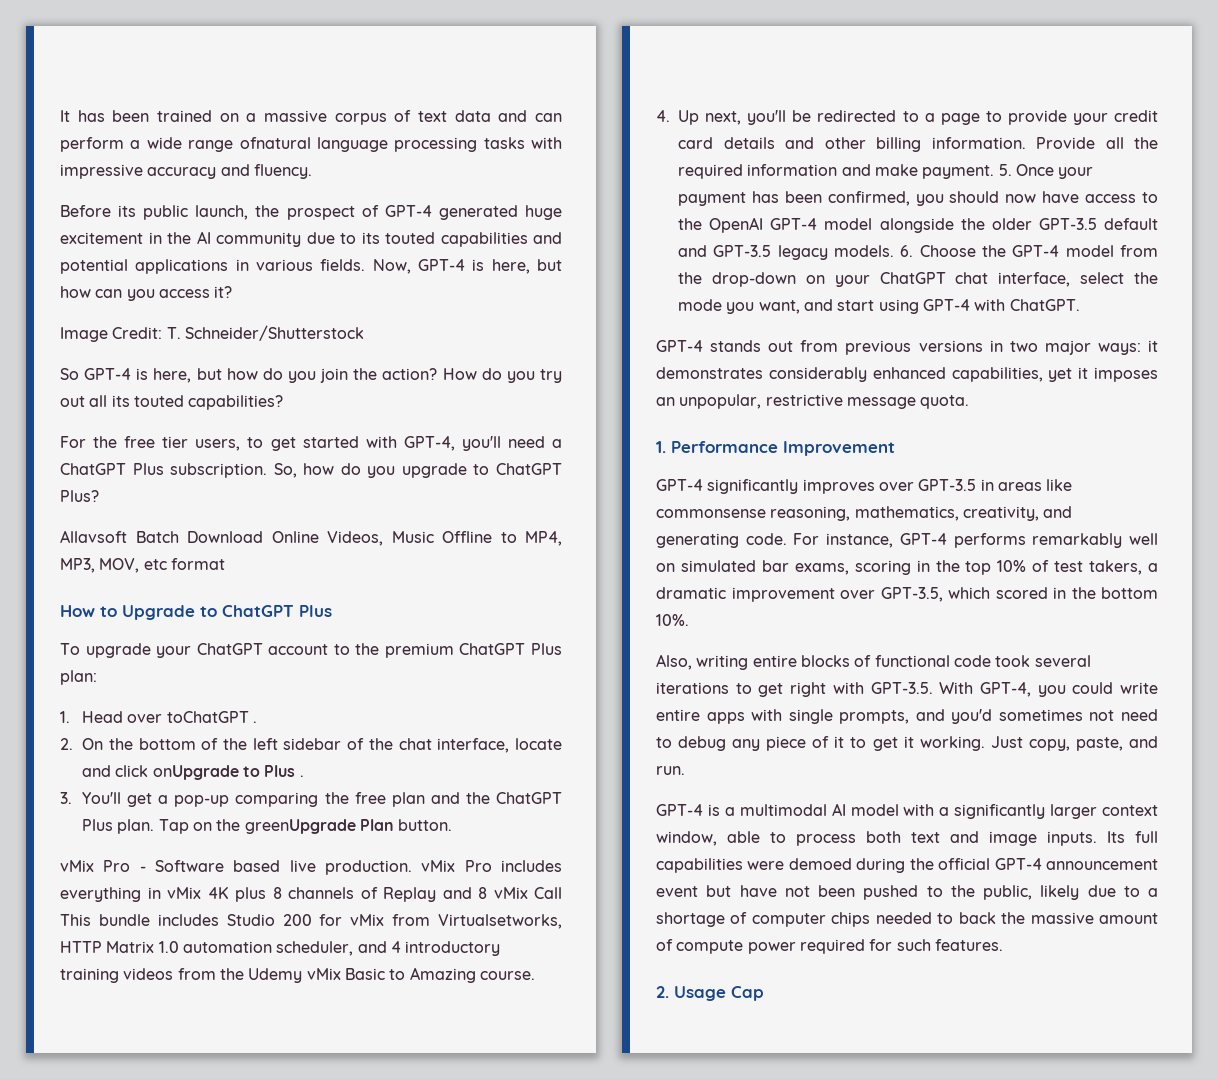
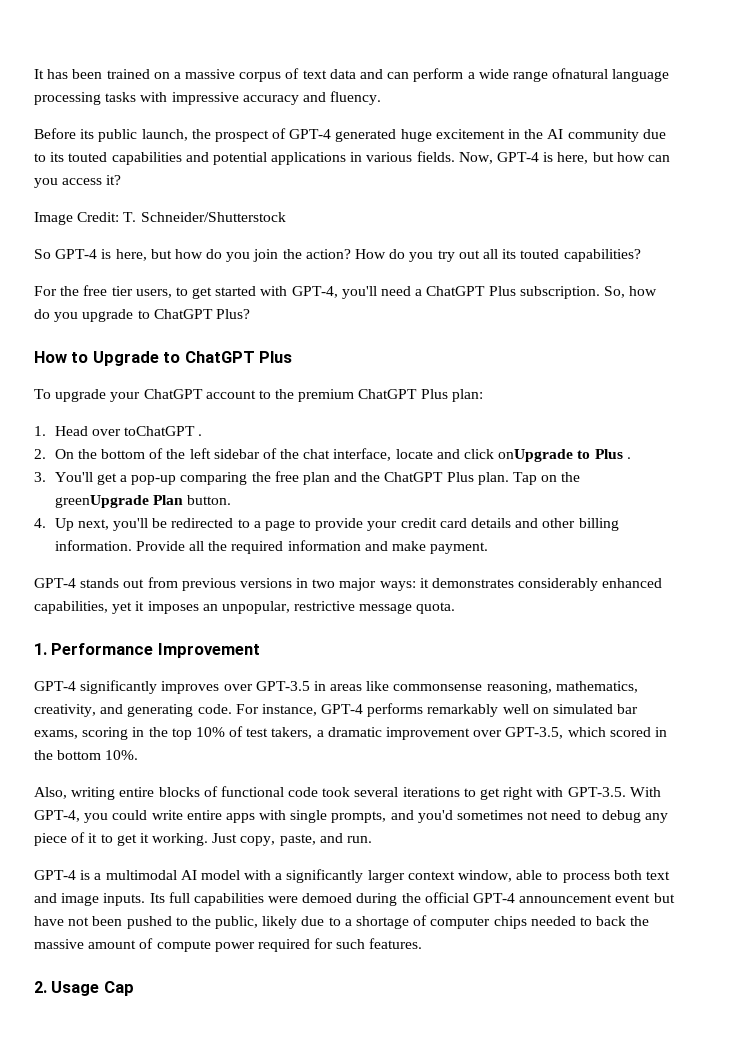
[60,530,562,546] [60,558,225,573] // Allavsoft Batch Download Online Videos, Music Offline to MP4, MP3, MOV, etc format -> (250, 314) none
[60,860,562,875] [60,887,562,902] [60,914,562,929] [60,941,501,956] [60,967,535,983] // vMix Pro - Software based live production. vMix Pro includes everything in vMix 4K plus 8 channels of Replay and 8 vMix Call This bundle includes Studio 200 for vMix from Virtualsetworks, HTTP Matrix 1.0 automation scheduler, and 4 introductory training videos from the Udemy vMix Basic to Amazing course. -> (232, 500) none
[998,164,1094,179] [678,191,1158,206] [678,217,1158,233] [678,245,1158,260] [678,272,1158,287] [678,299,1080,314] 5. Once your payment has been confirmed, you should now have access to the OpenAI GPT-4 model alongside the older GPT-3.5 default and GPT-3.5 legacy models. 6. Choose the GPT-4 model from the drop-down on your ChatGPT chat interface, select the mode you want, and start using GPT-4 with ChatGPT. -> (489, 548) none

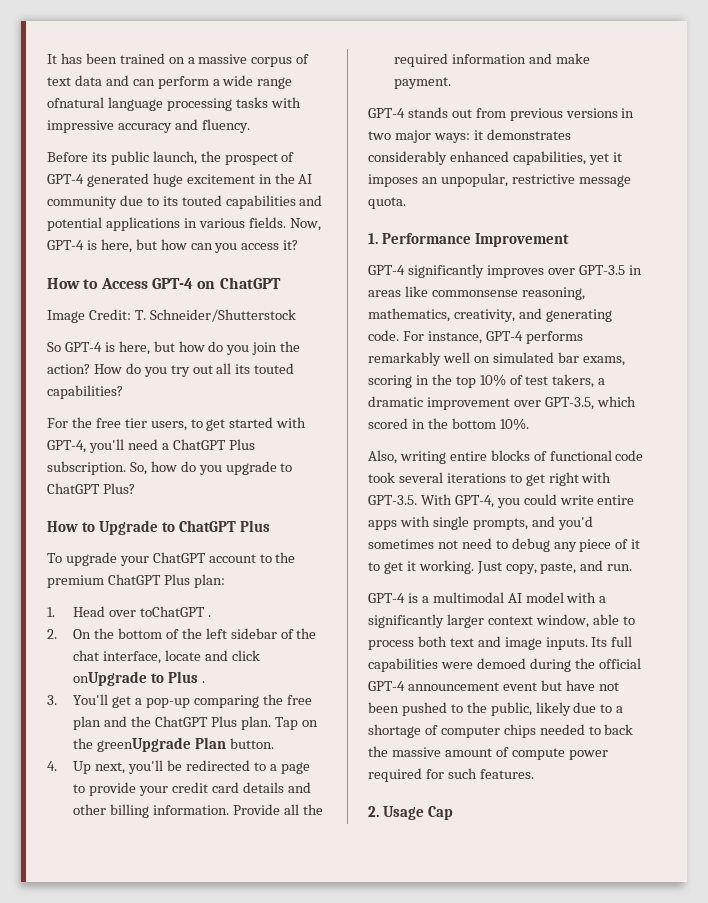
(122, 180) none -> [47,277,281,289] // How to Access GPT-4 on ChatGPT

